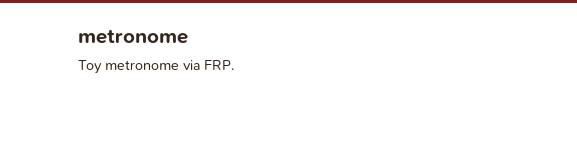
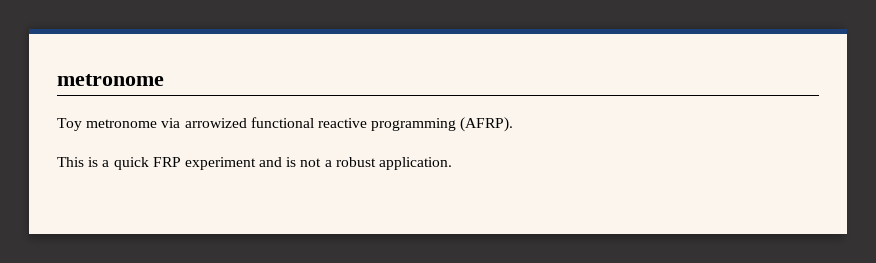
[204,60,234,70] FRP. -> [184,117,514,132] [57,157,453,170] arrowized functional reactive programming (AFRP). // This is a quick FRP experiment and is not a robust application.

